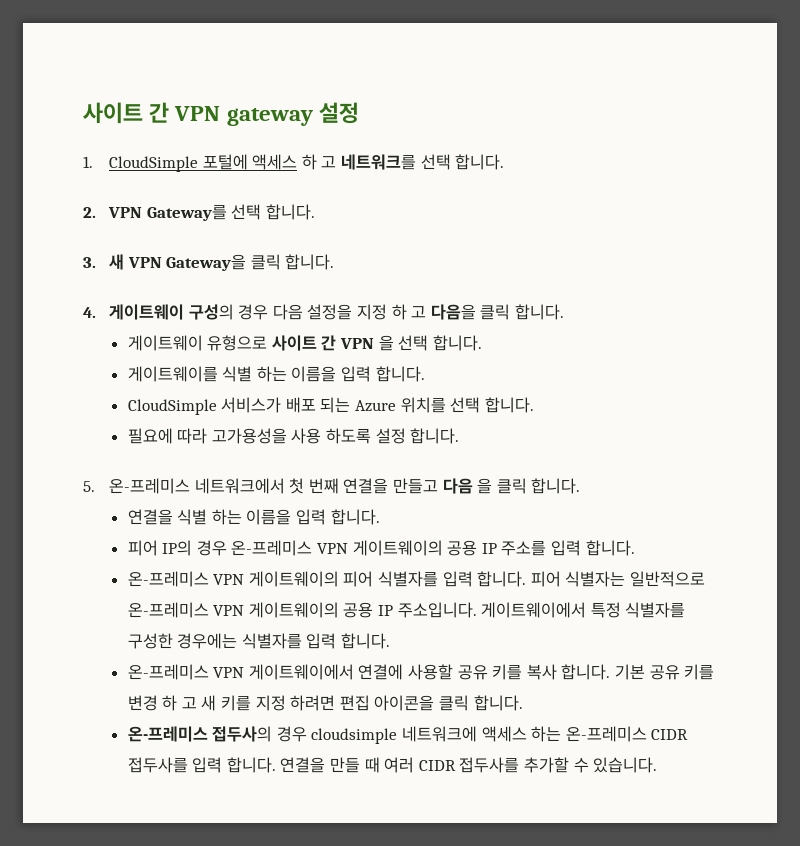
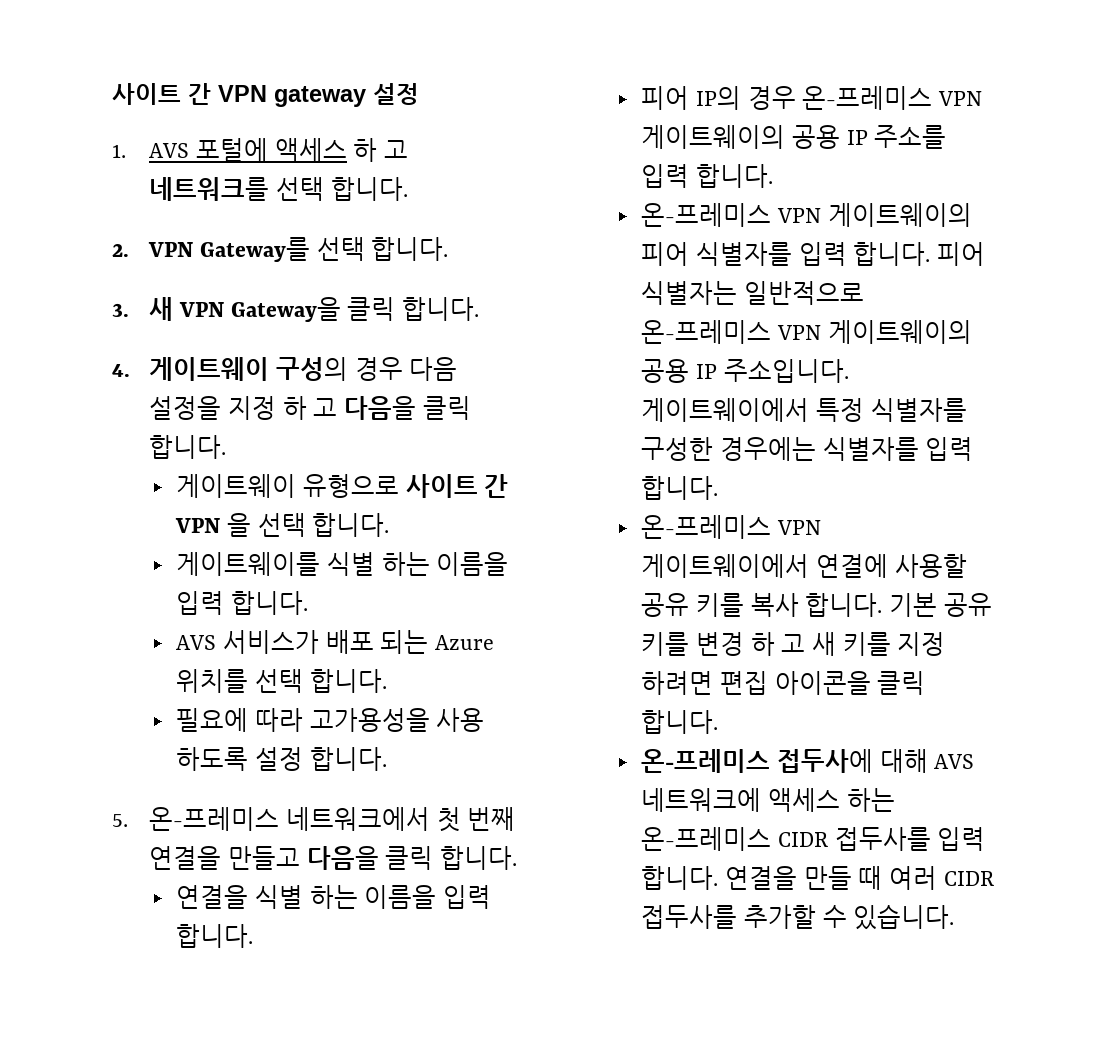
[108,156,198,172] CloudSimple -> [149,143,190,158] AVS
[127,399,217,415] CloudSimple -> [176,635,217,650] AVS
[442,478,493,494] 다음 을 -> [306,846,379,870] 다음을
[212,726,398,744] 접두사의 경우 cloudsimple -> [777,749,975,773] 접두사에 대해 AVS

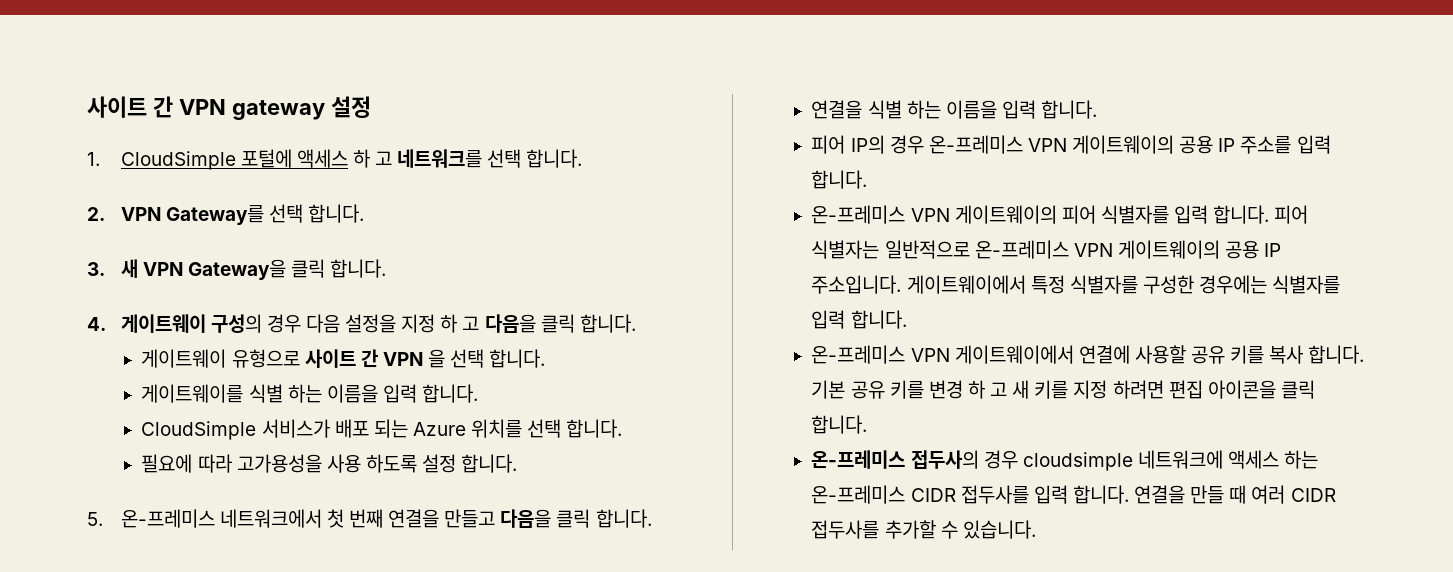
[149,143,190,158] AVS -> [120,151,236,170] CloudSimple
[176,635,217,650] AVS -> [141,421,257,440] CloudSimple
[777,749,975,773] 접두사에 대해 AVS -> [910,450,1133,471] 접두사의 경우 cloudsimple

